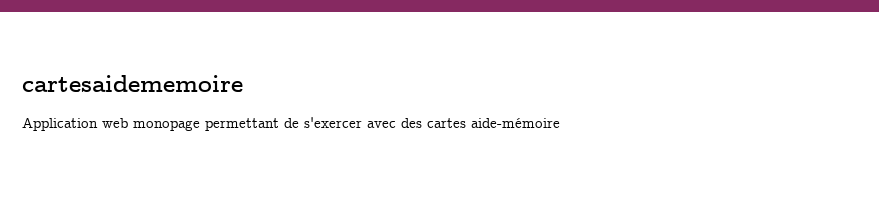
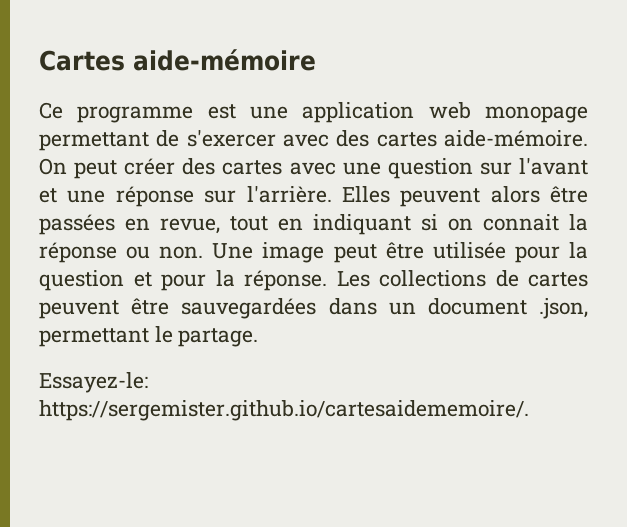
[22,75,243,92] [22,117,98,131] cartesaidememoire // Application -> [39,49,316,71] [39,102,415,123] Cartes aide-mémoire // Ce programme est une application
[471,118,560,128] aide-mémoire -> [443,130,588,147] [39,158,588,179] [39,186,588,207] [39,214,588,235] [39,242,588,263] [39,270,588,291] [39,298,589,319] [39,326,259,347] [39,372,148,393] [39,400,529,421] aide-mémoire. On peut créer des cartes avec une question sur l'avant et une réponse sur l'arrière. Elles peuvent alors être passées en revue, tout en indiquant si on connait la réponse ou non. Une image peut être utilisée pour la question et pour la réponse. Les collections de cartes peuvent être sauvegardées dans un document .json, permettant le partage. // Essayez-le: https://sergemister.github.io/cartesaidememoire/.

